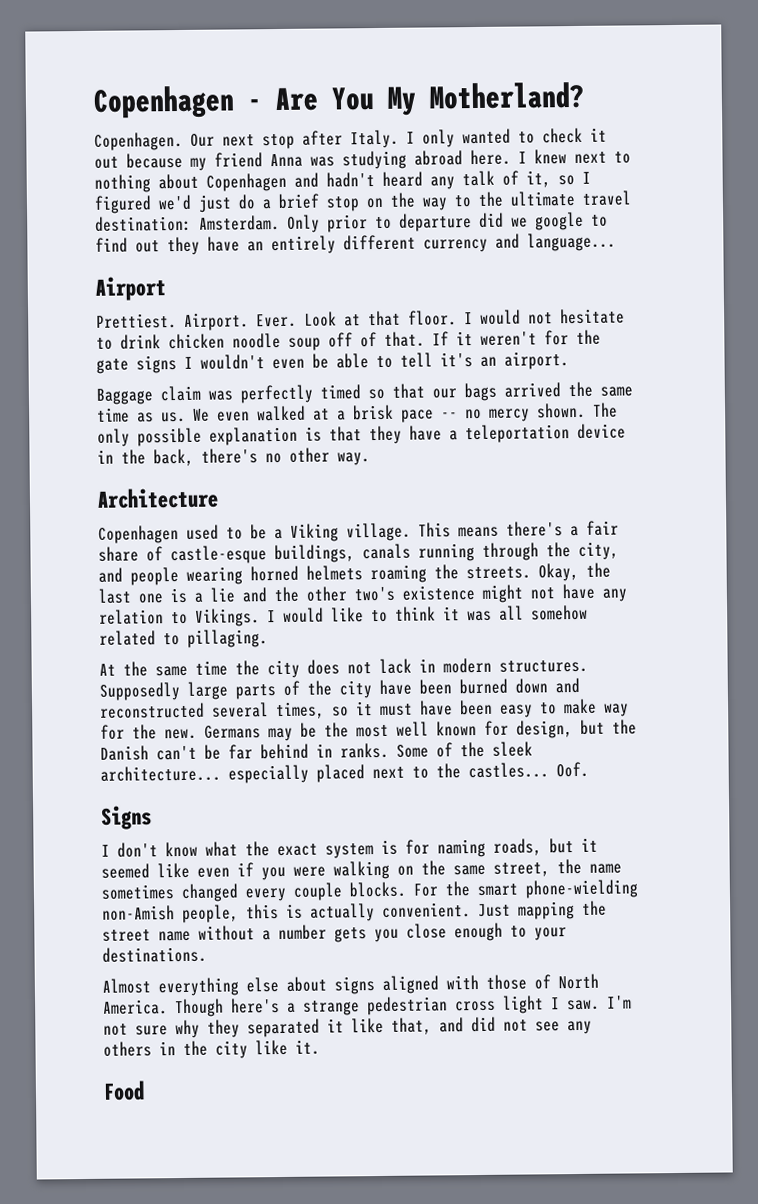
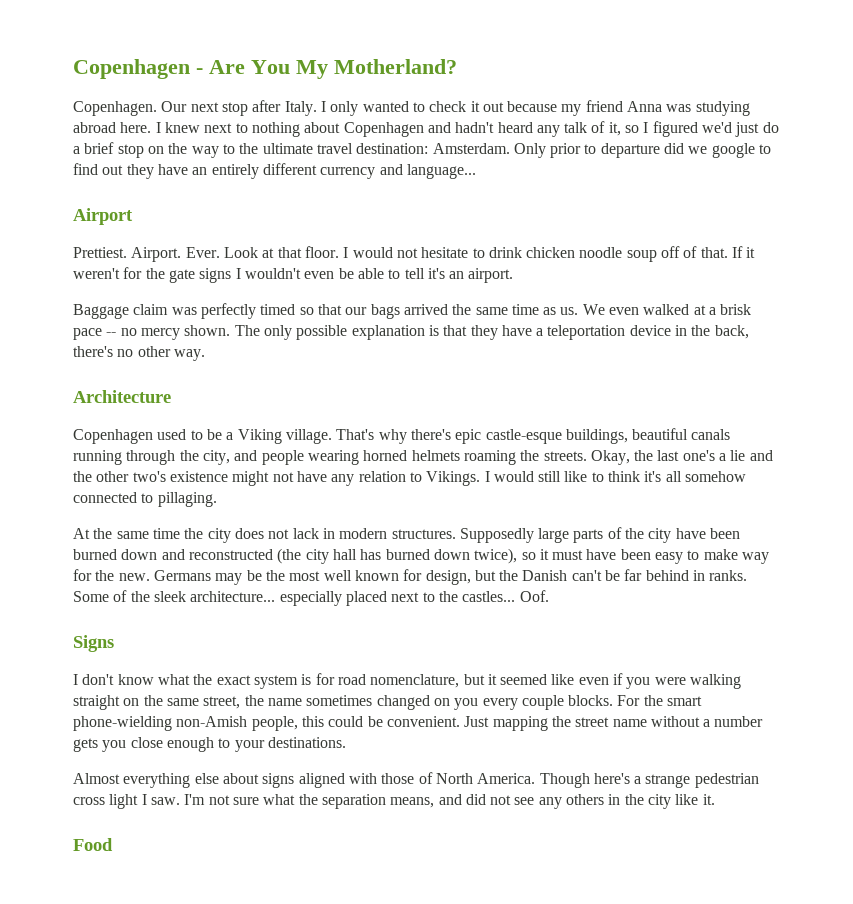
[418,520,619,538] [98,546,163,562] This means there's a fair share of -> [336,429,482,444] That's why there's epic
(355, 554) none -> [632,428,689,440] beautiful
[138,587,187,604] one is -> [682,450,715,461] one's
(324, 615) none -> [538,471,562,482] still
[443,606,492,622] it was -> [644,471,662,482] it's
[99,630,156,646] related -> [73,492,137,503] connected
[212,701,325,720] several times, -> [277,548,518,564] (the city hall has burned down twice),
[437,838,542,858] naming roads, -> [337,674,460,688] road nomenclature,
(390, 870) none -> [73,695,120,710] straight
(239, 893) none -> [433,698,479,710] on you
[286,903,375,922] is actually -> [328,716,383,727] could be
[175,1017,432,1039] why they separated it like that, -> [263,794,435,809] what the separation means,

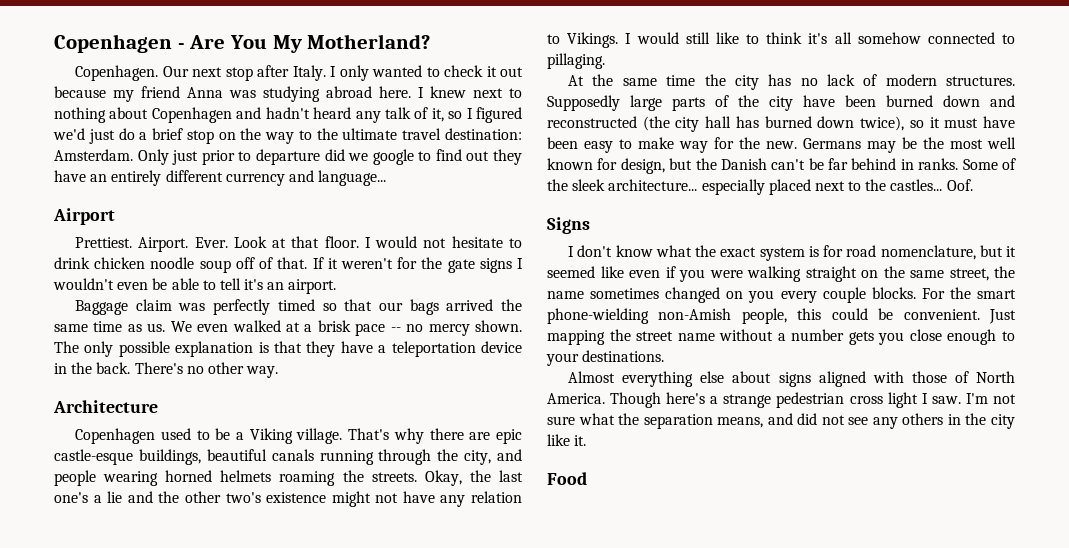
(546, 150) none -> [172,150,199,165] just
[714,325,749,339] [73,346,113,357] back, there's -> [96,362,183,374] back. There's
[410,429,451,440] there's -> [429,428,491,440] there are
[234,528,335,539] does not lack in -> [768,74,878,86] has no lack of

